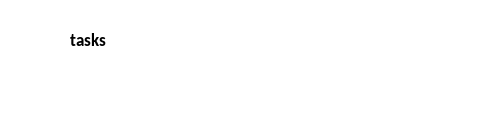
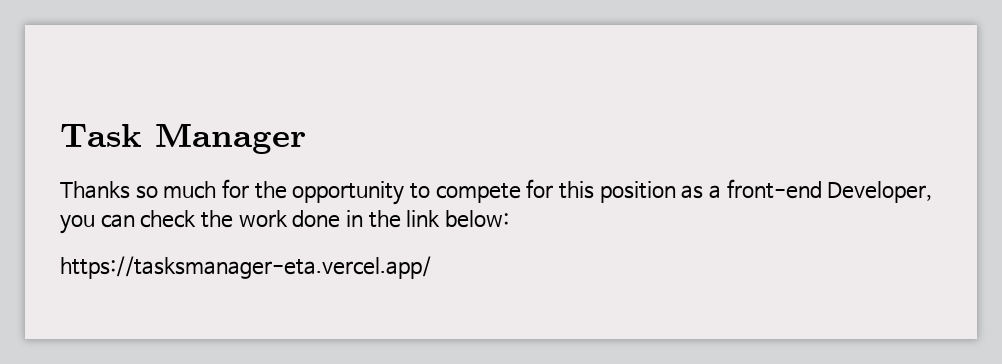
[70,33,106,46] tasks -> [60,123,306,154] [60,179,933,205] [60,210,510,234] [60,256,431,279] Task Manager // Thanks so much for the opportunity to compete for this position as a front-end Developer, you can check the work done in the link below: // https://tasksmanager-eta.vercel.app/

